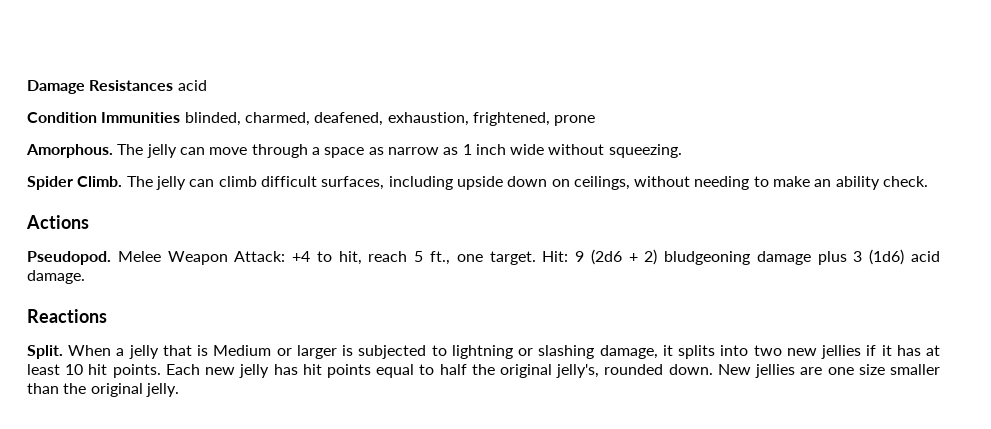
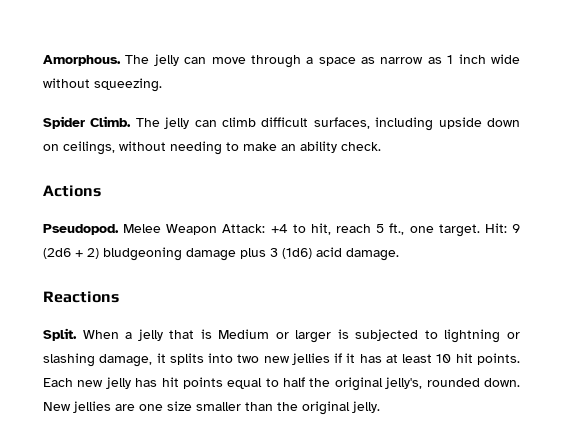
[27,80,207,94] [27,112,596,126] Damage Resistances acid // Condition Immunities blinded, charmed, deafened, exhaustion, frightened, prone // -> (43, 60) none

